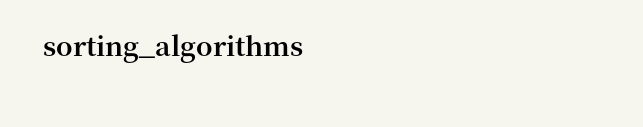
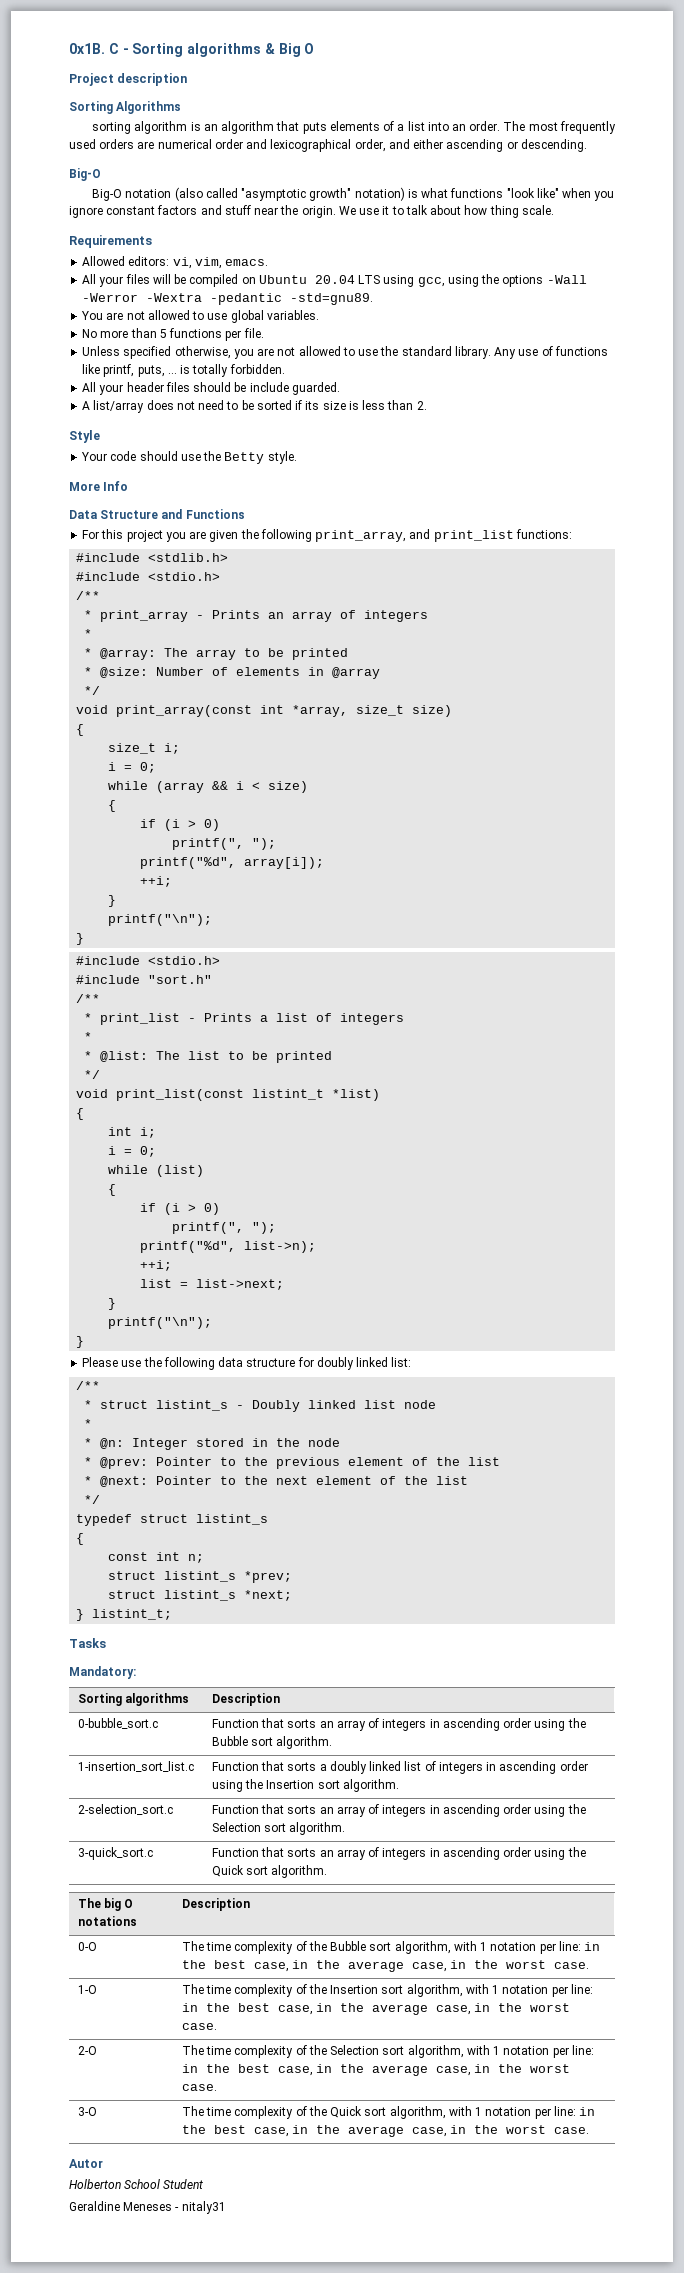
[43,34,303,63] sorting_algorithms -> [69,43,315,57] [69,73,188,86] [69,101,182,114] [92,121,616,134] [69,139,587,152] [69,168,101,181] [92,187,615,201] [69,205,554,218] [69,235,152,248] [82,256,269,269] [82,274,587,287] [82,293,374,305] [81,310,319,323] [82,328,264,341] [82,346,608,359] [82,364,285,377] [82,382,340,395] [82,400,427,413] [69,430,100,443] [81,451,297,464] [69,481,129,491] [69,509,245,519] [82,529,572,542] [76,553,229,562] [76,572,221,581] [76,591,101,600] [84,610,429,622] [84,629,93,638] [84,648,349,660] [84,667,381,679] [84,686,101,695] [76,705,453,717] [76,724,85,736] [108,743,181,754] [108,762,157,773] [108,781,309,793] [108,800,117,812] [140,819,221,831] [172,838,277,850] [140,857,325,869] [140,876,173,887] [108,895,117,907] [108,914,213,926] [76,933,85,945] [76,956,221,965] [76,975,213,984] [76,994,101,1003] [84,1013,405,1025] [84,1032,93,1041] [84,1051,333,1063] [84,1070,101,1079] [76,1089,381,1101] [76,1108,85,1120] [108,1127,157,1138] [108,1146,157,1157] [108,1165,205,1177] [108,1184,117,1196] [140,1203,221,1215] [172,1222,277,1234] [140,1241,317,1253] [140,1260,173,1271] [140,1279,285,1290] [108,1298,117,1310] [108,1317,213,1329] [76,1336,85,1348] [82,1357,412,1370] [76,1381,101,1390] [84,1400,437,1412] [84,1419,93,1428] [84,1438,341,1450] [84,1457,501,1469] [84,1476,469,1487] [84,1495,101,1504] [76,1514,269,1526] [76,1533,85,1545] [108,1552,205,1563] [108,1571,293,1583] [108,1590,293,1601] [76,1609,173,1621] [69,1638,106,1648] [69,1666,136,1679] [77,1693,190,1706] [211,1693,280,1706] [77,1718,158,1729] [211,1718,586,1731] [211,1736,333,1749] [77,1761,194,1772] [211,1761,588,1774] [211,1779,399,1792] [77,1804,173,1815] [211,1804,586,1817] [211,1822,346,1835] [77,1847,153,1860] [211,1847,586,1860] [211,1865,328,1878] [77,1898,134,1911] [77,1916,137,1926] [181,1898,250,1911] [77,1942,97,1951] [181,1941,601,1954] [181,1960,590,1972] [77,1985,97,1994] [181,1984,593,1997] [181,2003,571,2015] [181,2023,217,2030] [77,2046,97,2055] [181,2045,594,2058] [181,2064,571,2076] [181,2084,217,2091] [77,2107,97,2116] [181,2106,596,2119] [181,2125,590,2137] [69,2159,103,2168] [69,2179,204,2189] [69,2201,226,2214] 0x1B. C - Sorting algorithms & Big O // Project description // Sorting Algorithms // sorting algorithm is an algorithm that puts elements of a list into an order. The most frequently used orders are numerical order and lexicographical order, and either ascending or descending. // Big-O // Big-O notation (also called "asymptotic growth" notation) is what functions "look like" when you ignore constant factors and stuff near the origin. We use it to talk about how thing scale. // Requirements // Allowed editors: vi, vim, emacs. // All your files will be compiled on Ubuntu 20.04 LTS using gcc, using the options -Wall -Werror -Wextra -pedantic -std=gnu89. // You are not allowed to use global variables. // No more than 5 functions per file. // Unless specified otherwise, you are not allowed to use the standard library. Any use of functions like printf, puts, … is totally forbidden. // All your header files should be include guarded. // A list/array does not need to be sorted if its size is less than 2. // Style // Your code should use the Betty style. // More Info // Data Structure and Functions // For this project you are given the following print_array, and print_list functions: // #include <stdlib.h> // #include <stdio.h> // /** // * print_array - Prints an array of integers // * // * @array: The array to be printed // * @size: Number of elements in @array // */ // void print_array(const int *array, size_t size) // { // size_t i; // i = 0; // while (array && i < size) // { // if (i > 0) // printf(", "); // printf("%d", array[i]); // ++i; // } // printf("\n"); // } // #include <stdio.h> // #include "sort.h" // /** // * print_list - Prints a list of integers // * // * @list: The list to be printed // */ // void print_list(const listint_t *list) // { // int i; // i = 0; // while (list) // { // if (i > 0) // printf(", "); // printf("%d", list->n); // ++i; // list = list->next; // } // printf("\n"); // } // Please use the following data structure for doubly linked list: // /** // * struct listint_s - Doubly linked list node // * // * @n: Integer stored in the node // * @prev: Pointer to the previous element of the list // * @next: Pointer to the next element of the list // */ // typedef struct listint_s // { // const int n; // struct listint_s *prev; // struct listint_s *next; // } listint_t; // Tasks // Mandatory: // Sorting algorithms | Description // 0-bubble_sort.c | Function that sorts an array of integers in ascending order using the Bubble sort algorithm. // 1-insertion_sort_list.c | Function that sorts a doubly linked list of integers in ascending order using the Insertion sort algorithm. // 2-selection_sort.c | Function that sorts an array of integers in ascending order using the Selection sort algorithm. // 3-quick_sort.c | Function that sorts an array of integers in ascending order using the Quick sort algorithm. // The big O notations | Description // 0-O | The time complexity of the Bubble sort algorithm, with 1 notation per line: in the best case, in the average case, in the worst case. // 1-O | The time complexity of the Insertion sort algorithm, with 1 notation per line: in the best case, in the average case, in the worst case. // 2-O | The time complexity of the Selection sort algorithm, with 1 notation per line: in the best case, in the average case, in the worst case. // 3-O | The time complexity of the Quick sort algorithm, with 1 notation per line: in the best case, in the average case, in the worst case. // Autor // Holberton School Student // Geraldine Meneses - nitaly31

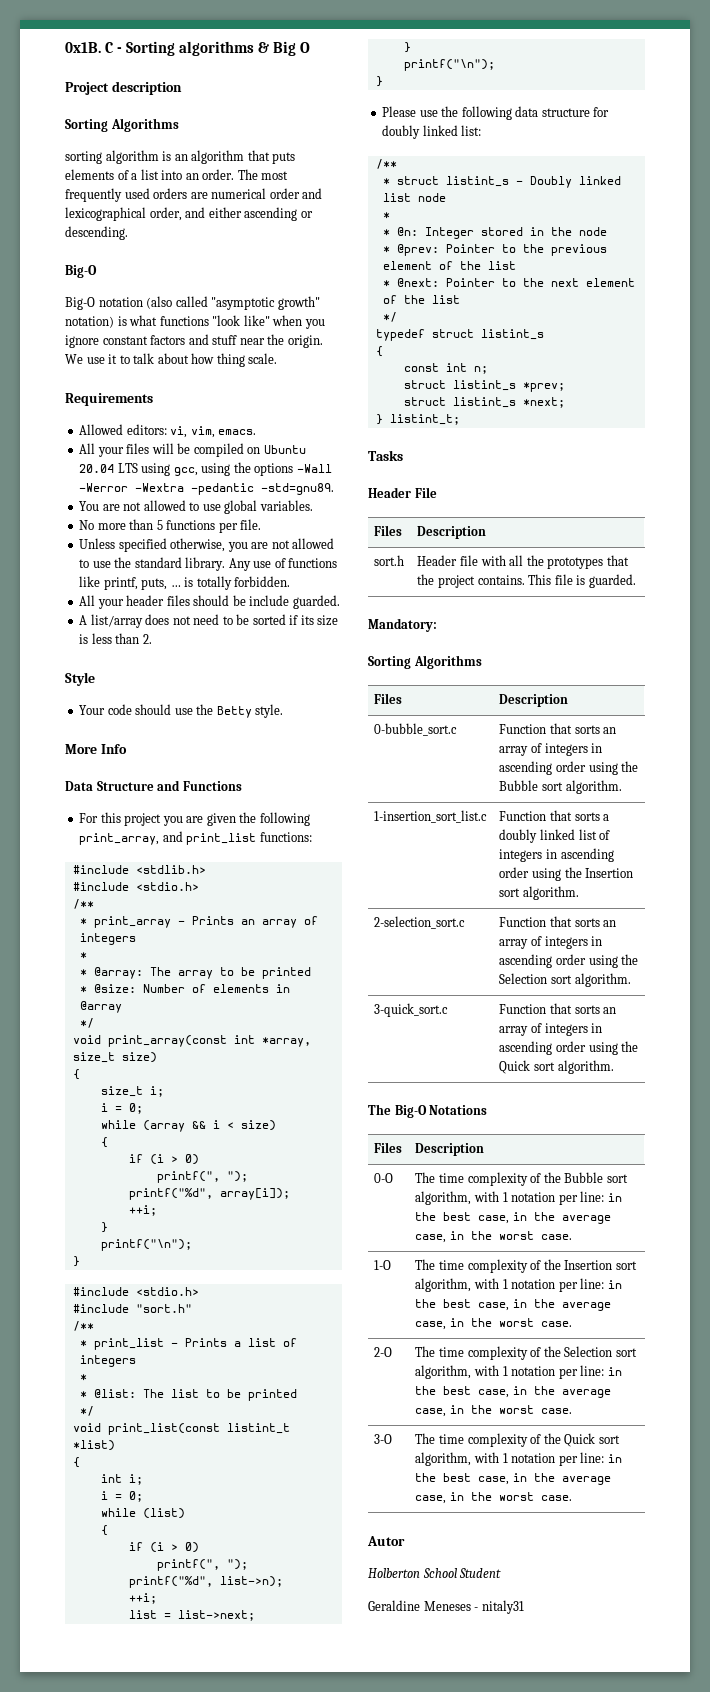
[69,1666,136,1679] [77,1693,190,1706] Mandatory: // Sorting algorithms -> [368,487,437,498] [374,525,403,536] [417,526,487,539] [374,555,405,566] [417,555,629,569] [417,574,636,588] [368,618,437,632] [368,655,482,669] [374,693,403,704] Header File // Files | Description // sort.h | Header file with all the prototypes that the project contains. This file is guarded. // Mandatory: // Sorting Algorithms // Files
[77,1898,134,1911] [77,1916,137,1926] // The big O notations -> [368,1104,488,1118] [374,1142,403,1153] // The Big-O Notations // Files

